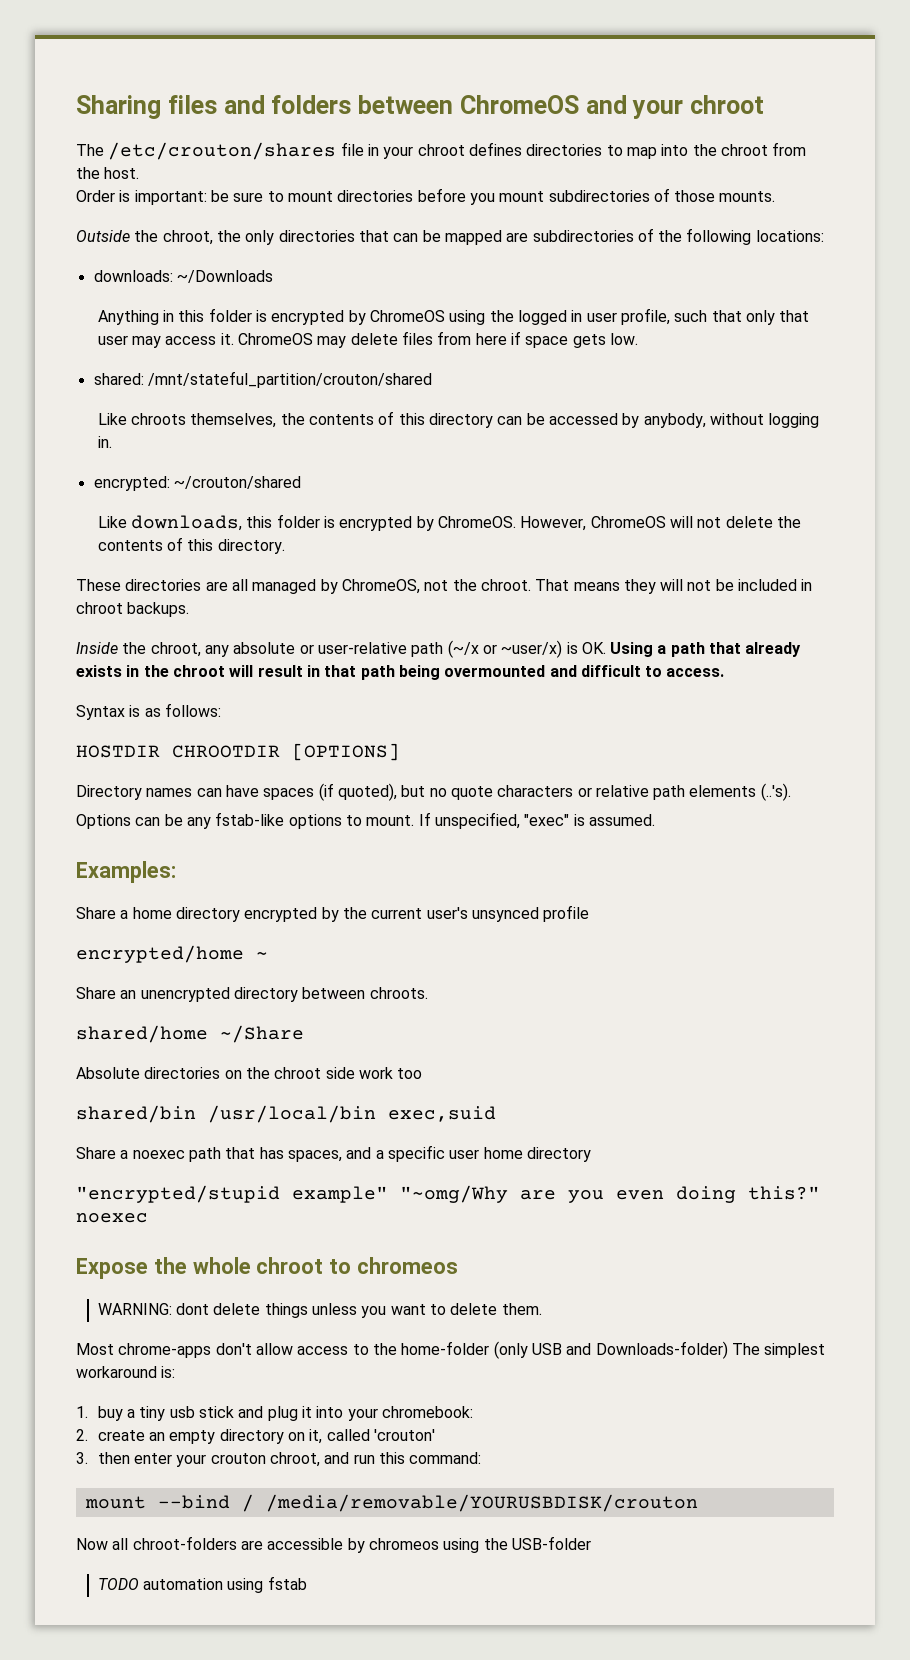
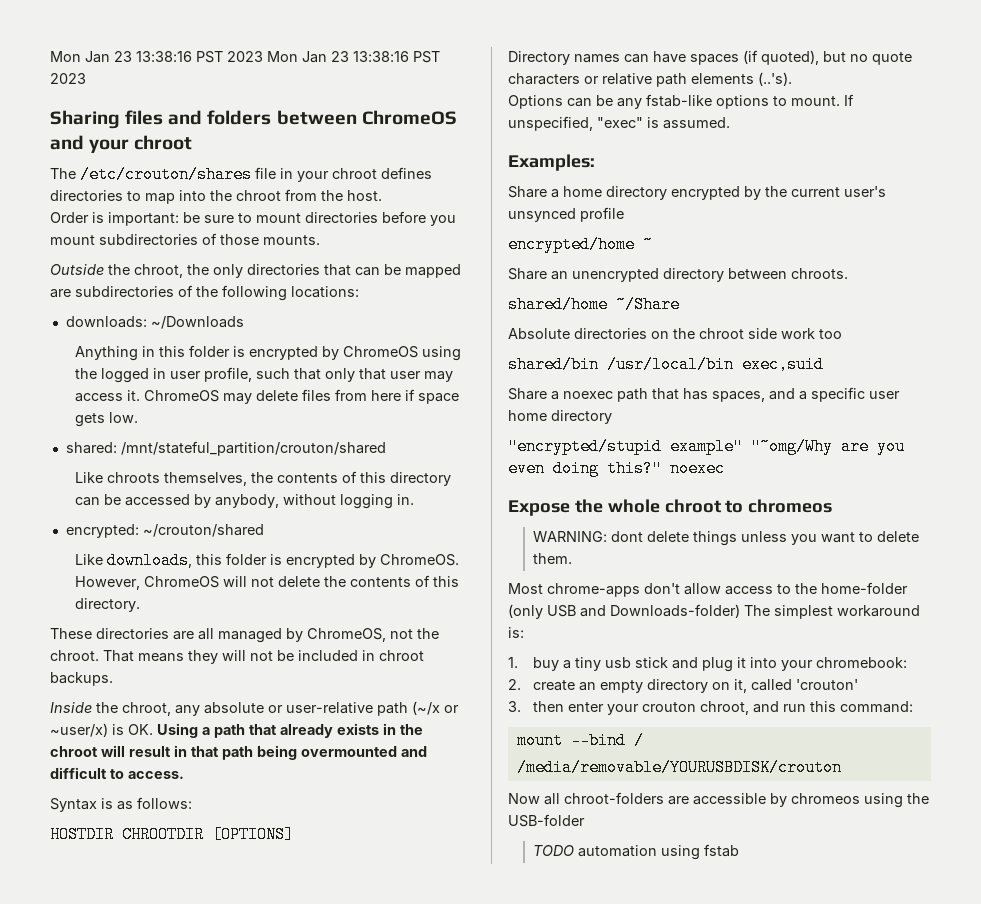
(76, 107) none -> [50,51,440,63] [50,73,86,84] Mon Jan 23 13:38:16 PST 2023 Mon Jan 23 13:38:16 PST 2023 //

